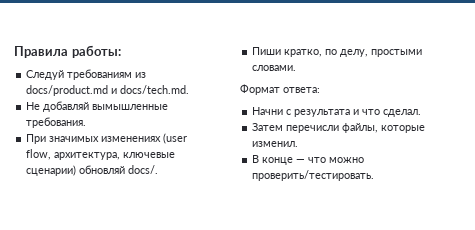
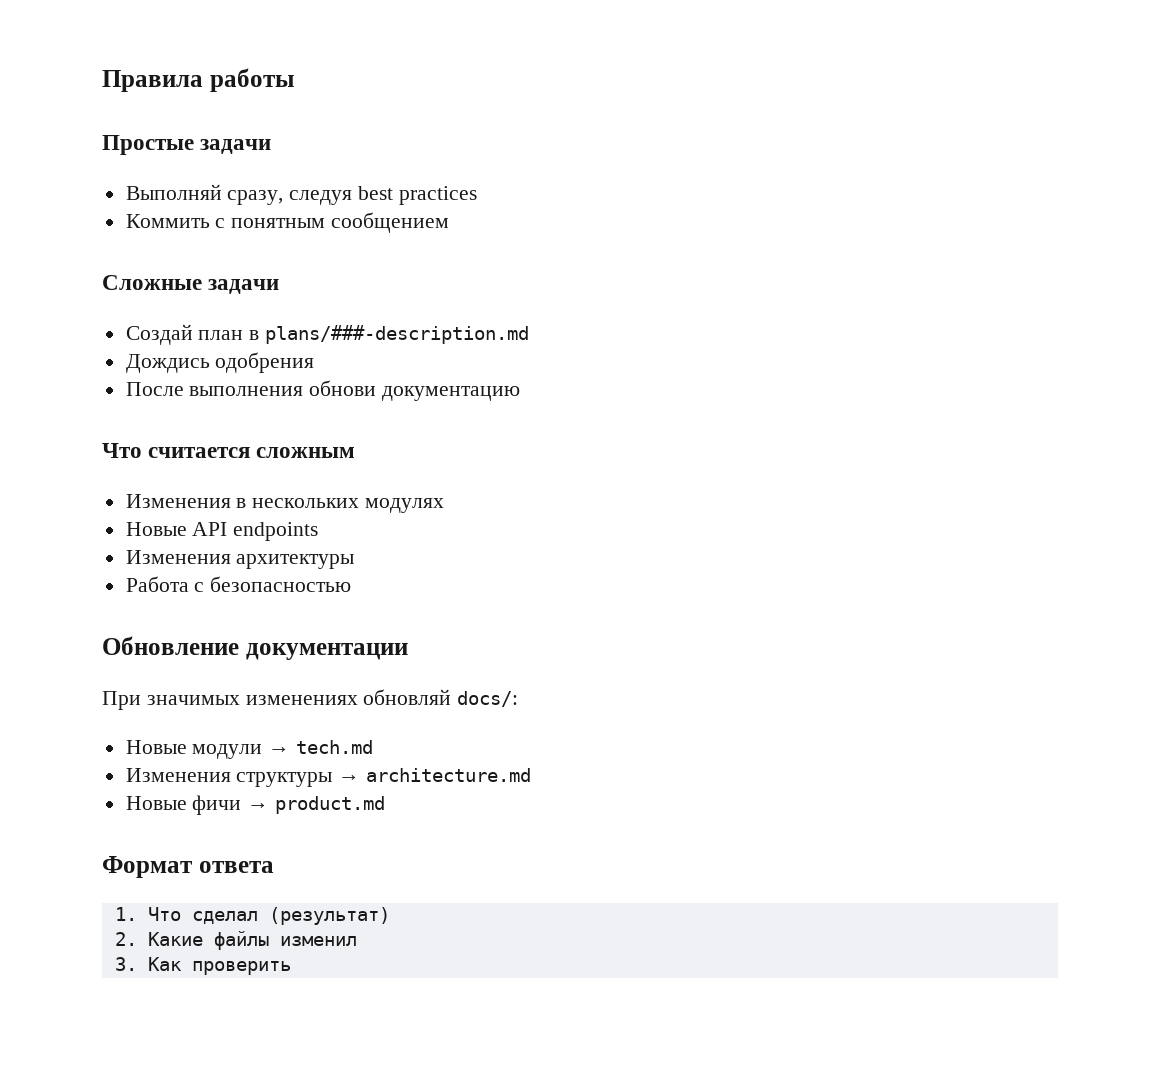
[71,45,121,58] [26,69,147,80] [26,85,190,96] [26,101,169,112] [26,117,87,128] [26,133,188,144] [26,149,176,160] [26,165,159,176] [252,47,423,57] [252,65,297,71] [240,84,320,95] [252,107,422,117] [252,123,426,133] [252,141,299,147] [252,155,365,165] [252,170,375,181] работы: // Следуй требованиям из docs/product.md и docs/tech.md. // Не добавляй вымышленные требования. // При значимых изменениях (user flow, архитектура, ключевые сценарии) обновляй docs/. // Пиши кратко, по делу, простыми словами. // Формат ответа: // Начни с результата и что сделал. // Затем перечисли файлы, которые изменил. // В конце — что можно проверить/тестировать. -> [209,68,295,92] [102,135,272,155] [125,184,477,205] [125,212,450,233] [102,275,280,294] [125,324,530,345] [125,352,315,373] [125,380,521,401] [102,443,356,458] [125,494,445,513] [125,522,319,541] [125,550,355,569] [125,576,352,592] [102,636,408,660] [102,689,519,710] [125,740,374,759] [125,768,532,787] [125,795,386,815] [102,856,274,878] [114,907,390,925] [114,931,357,950] [114,957,291,975] работы // Простые задачи // Выполняй сразу, следуя best practices // Коммить с понятным сообщением // Сложные задачи // Создай план в plans/###-description.md // Дождись одобрения // После выполнения обнови документацию // Что считается сложным // Изменения в нескольких модулях // Новые API endpoints // Изменения архитектуры // Работа с безопасностью // Обновление документации // При значимых изменениях обновляй docs/: // Новые модули → tech.md // Изменения структуры → architecture.md // Новые фичи → product.md // Формат ответа // 1. Что сделал (результат) // 2. Какие файлы изменил // 3. Как проверить

